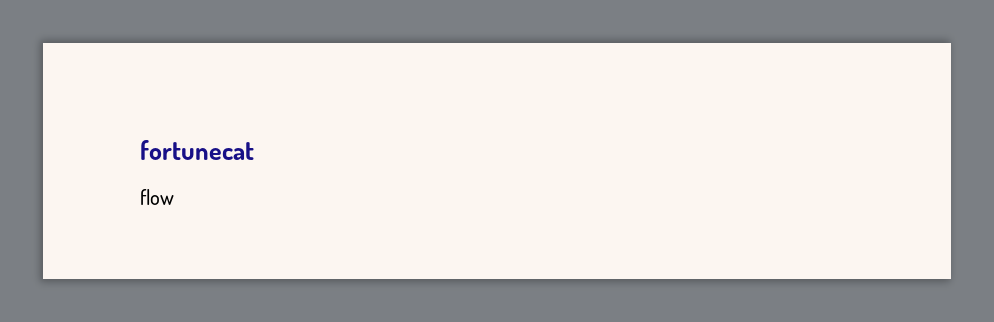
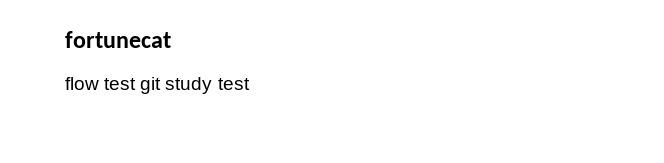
(174, 197) none -> [104,77,250,94] test git study test

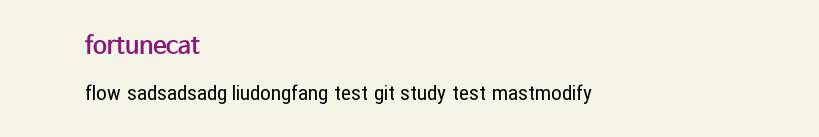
(99, 83) none -> [126,84,329,104] sadsadsadg liudongfang
(250, 84) none -> [491,84,592,104] mastmodify

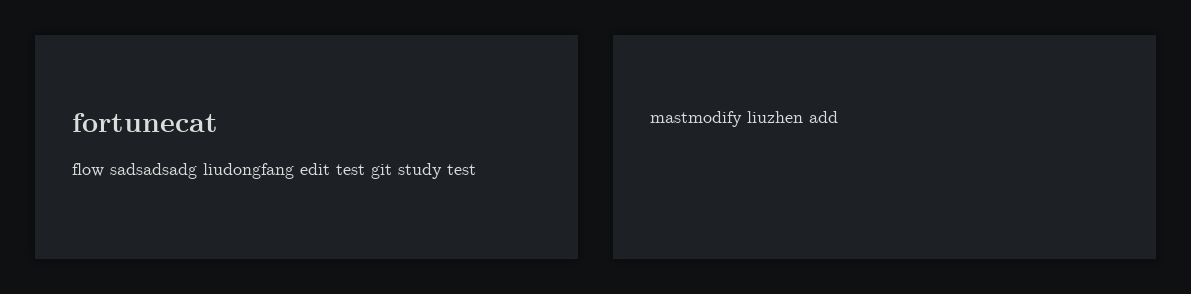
(329, 94) none -> [300,163,330,175] edit
(592, 94) none -> [747,111,838,123] liuzhen add

